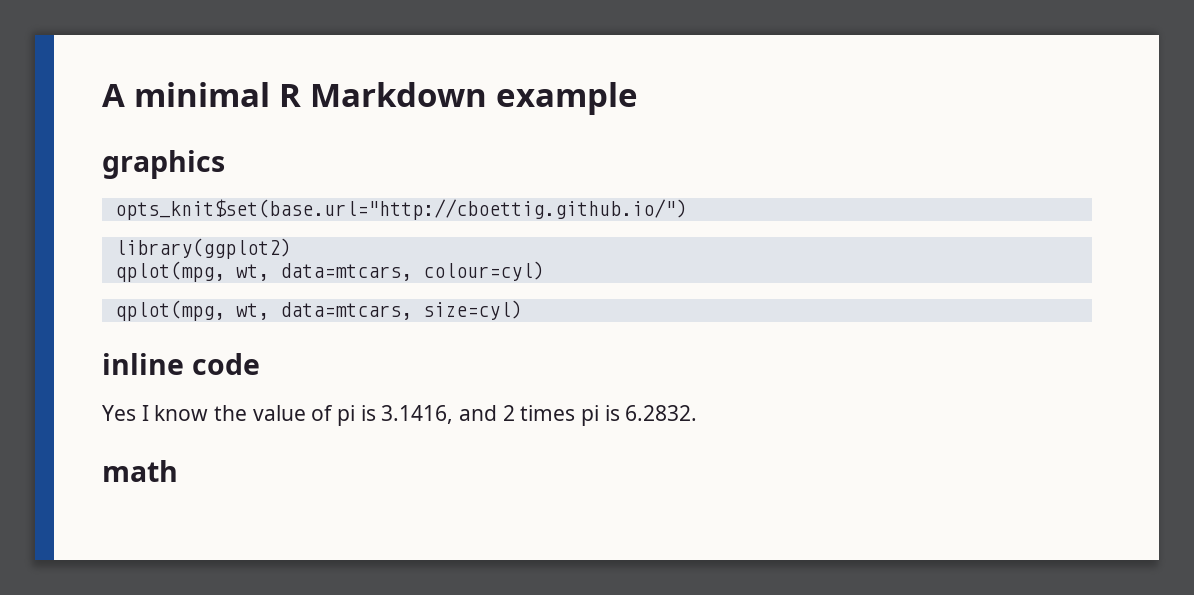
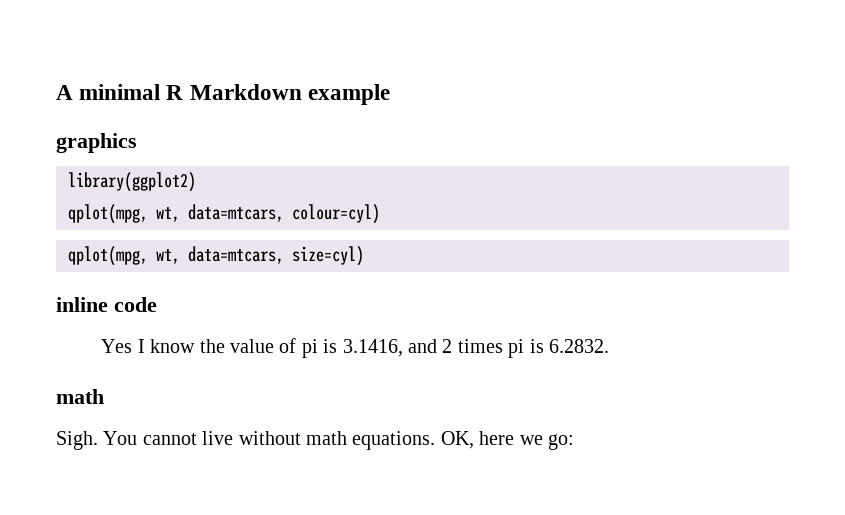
[114,199,687,220] // opts_knit$set(base.url="http://cboettig.github.io/") -> (137, 143) none
(178, 471) none -> [56,431,574,450] // Sigh. You cannot live without math equations. OK, here we go:

